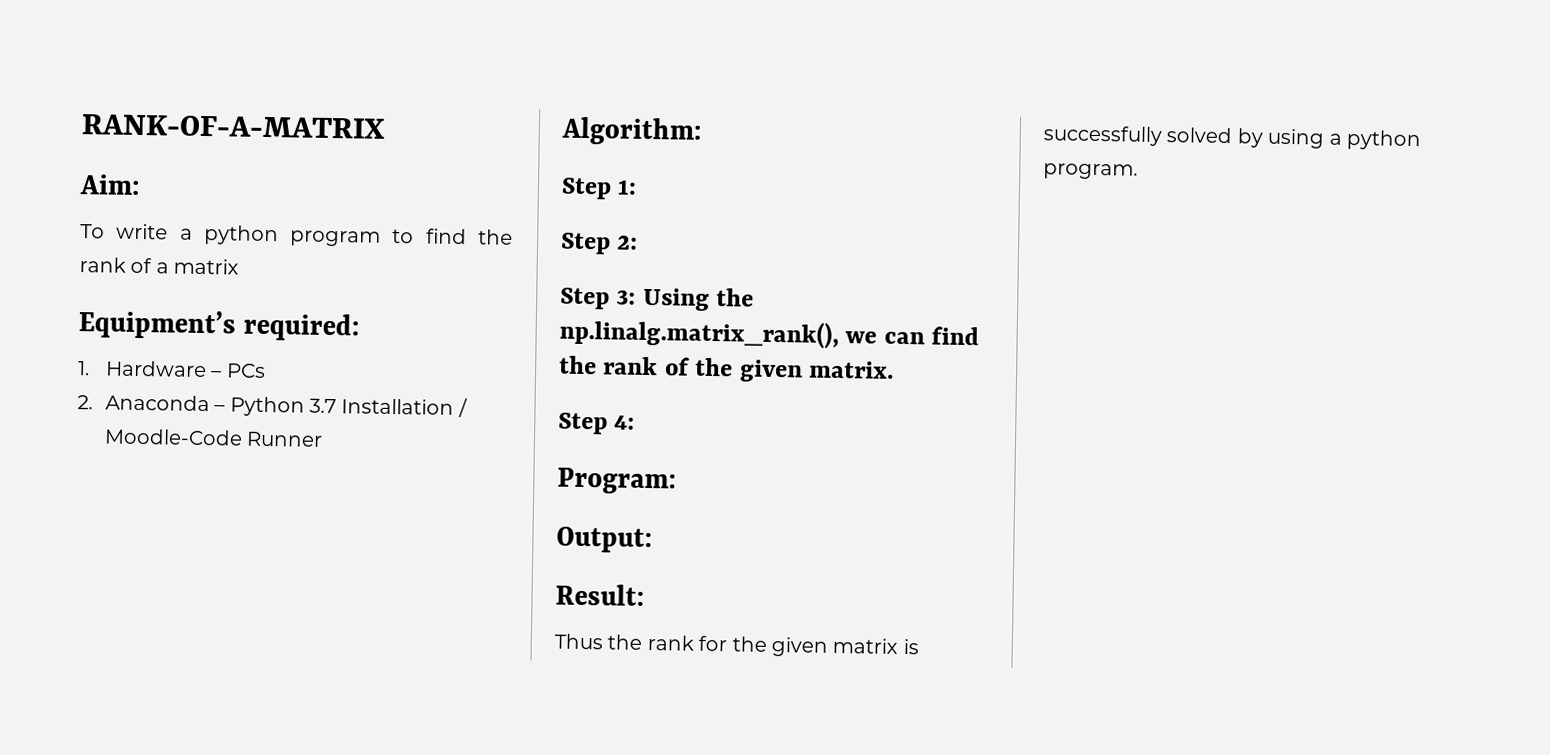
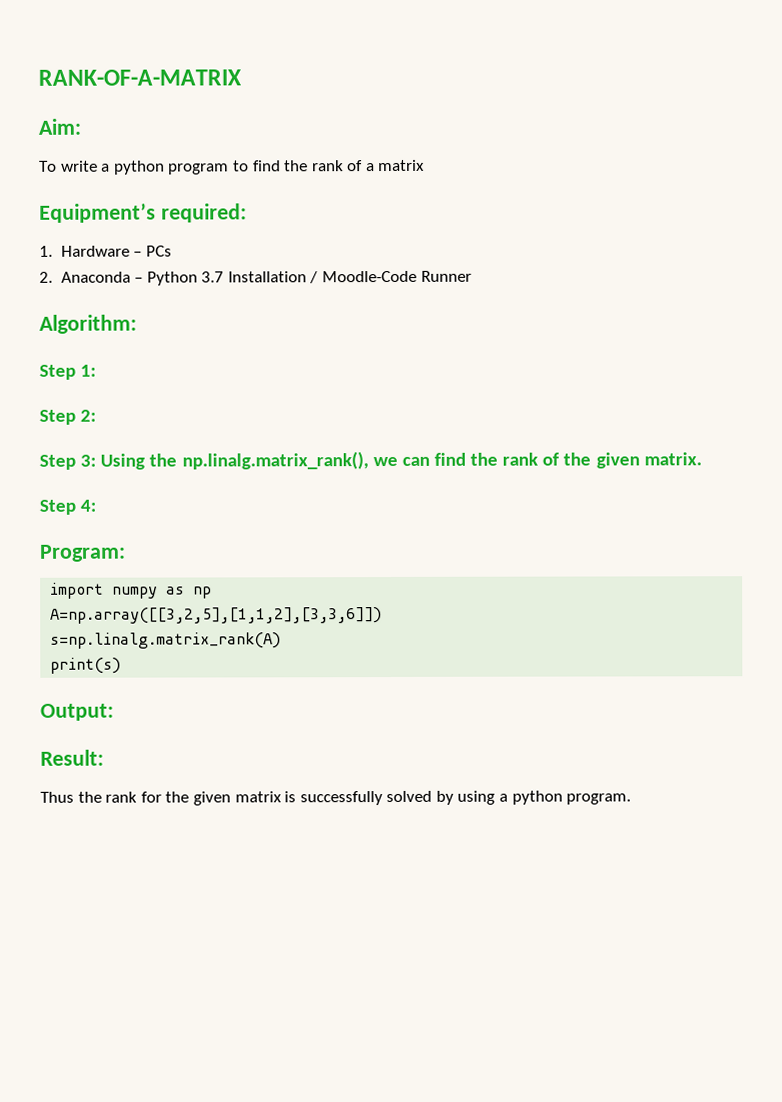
(677, 481) none -> [50,582,213,599] [50,607,383,624] [50,632,282,649] [50,657,122,674] // import numpy as np // A=np.array([[3,2,5],[1,1,2],[3,3,6]]) // s=np.linalg.matrix_rank(A) // print(s)

